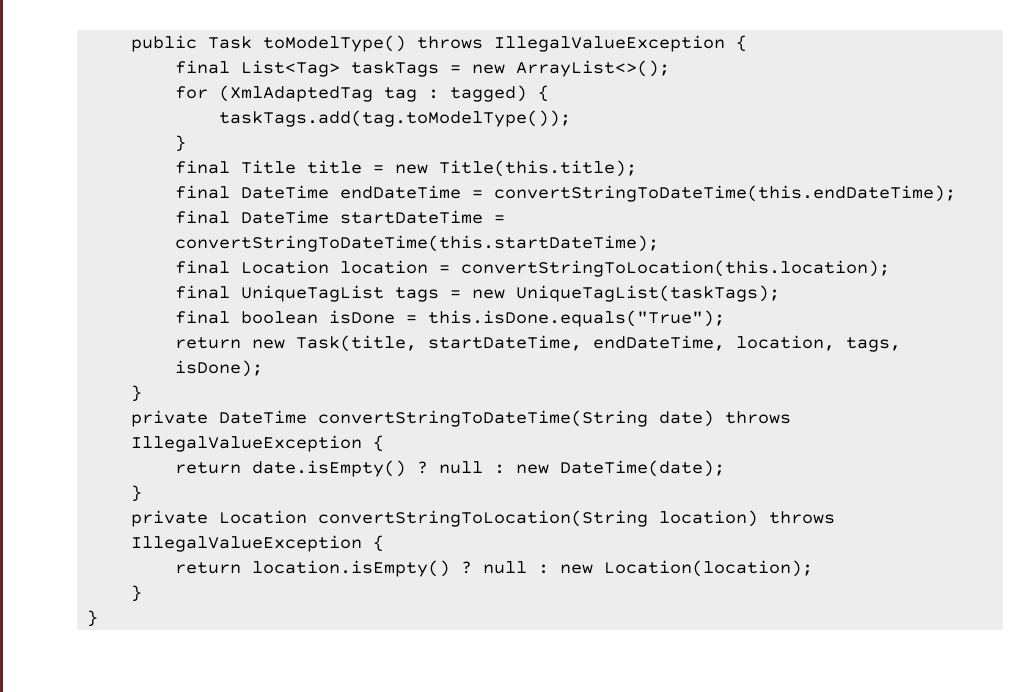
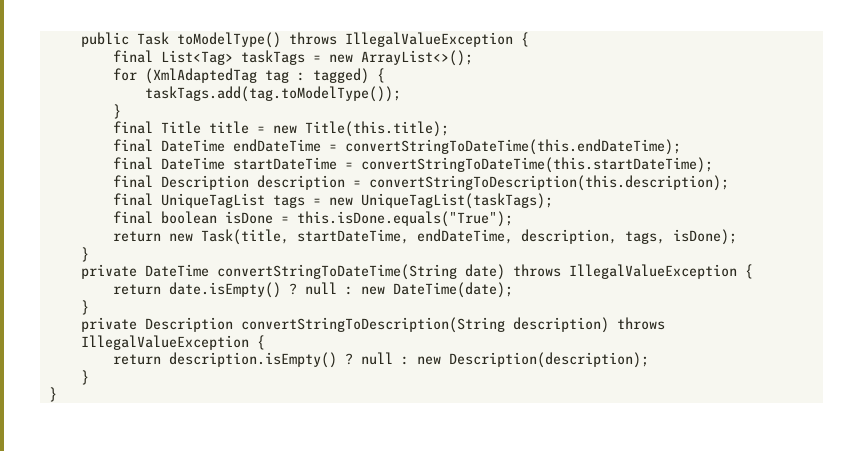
[240,260,890,277] Location location = convertStringToLocation(this.location); -> [161,175,730,191] Description description = convertStringToDescription(this.description);
[735,335,835,351] location, -> [521,229,618,244] description,
[218,510,835,527] [130,535,384,552] [174,560,813,577] Location convertStringToLocation(String location) throws IllegalValueException { // return location.isEmpty() ? null : new Location(location); -> [145,317,666,333] [81,335,266,350] [113,352,650,368] Description convertStringToDescription(String description) throws IllegalValueException { // return description.isEmpty() ? null : new Description(description);

